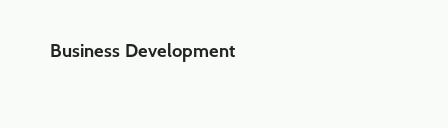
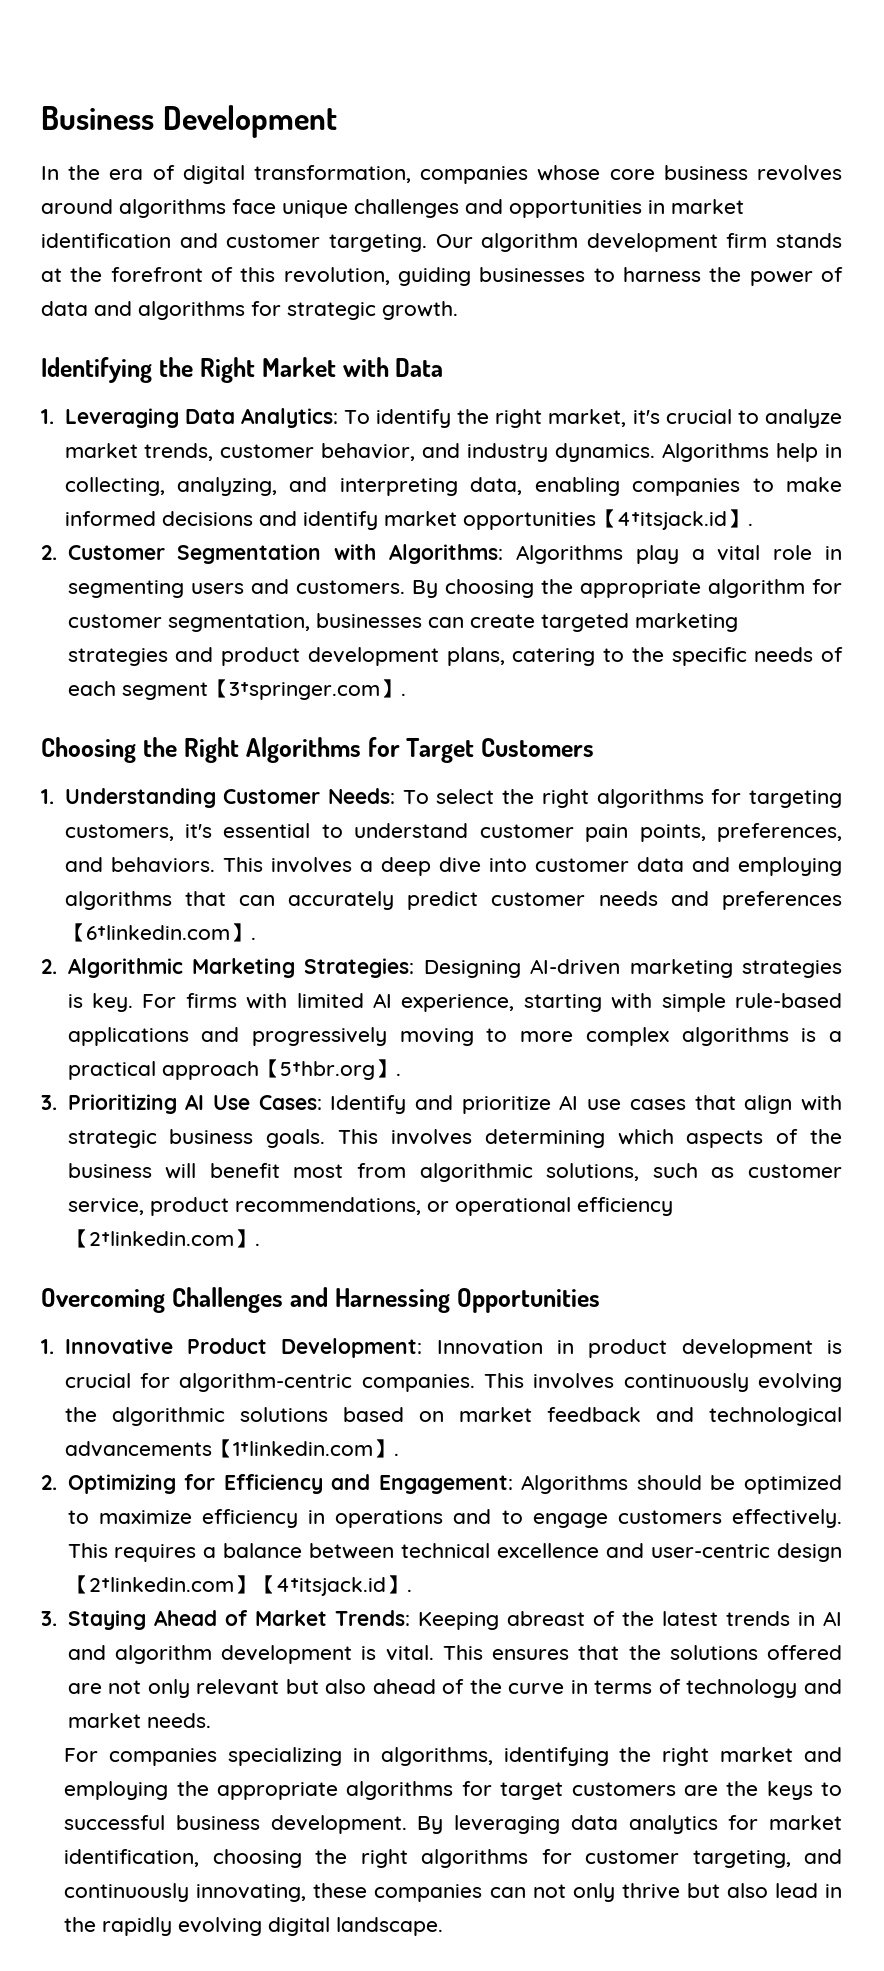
(235, 52) none -> [41,165,843,184] [41,199,744,218] [41,233,842,252] [41,267,844,286] [41,301,458,320] [41,357,444,383] [41,408,842,428] [64,443,843,462] [64,477,842,496] [64,509,753,530] [41,544,843,564] [67,579,842,598] [67,613,738,632] [67,647,843,666] [67,679,406,700] [41,737,595,763] [41,788,842,808] [64,823,842,842] [64,857,842,876] [64,891,842,910] [64,923,256,942] [41,958,842,978] [67,993,842,1012] [67,1027,842,1046] [67,1059,401,1080] [41,1094,843,1114] [67,1129,843,1148] [67,1163,842,1182] [67,1197,673,1216] [67,1229,260,1248] [41,1287,600,1313] [41,1338,843,1358] [64,1373,842,1392] [64,1407,842,1426] [64,1439,399,1458] [41,1474,842,1494] [67,1509,842,1528] [67,1543,843,1562] [67,1575,412,1596] [41,1610,842,1630] [67,1645,842,1664] [67,1679,843,1698] [67,1713,211,1728] [64,1747,842,1766] [64,1781,843,1800] [64,1815,843,1834] [64,1849,843,1868] [64,1883,842,1902] [64,1917,444,1936] // In the era of digital transformation, companies whose core business revolves around algorithms face unique challenges and opportunities in market identification and customer targeting. Our algorithm development firm stands at the forefront of this revolution, guiding businesses to harness the power of data and algorithms for strategic growth. // Identifying the Right Market with Data // 1. Leveraging Data Analytics: To identify the right market, it's crucial to analyze market trends, customer behavior, and industry dynamics. Algorithms help in collecting, analyzing, and interpreting data, enabling companies to make informed decisions and identify market opportunities【4†itsjack.id】. // 2. Customer Segmentation with Algorithms: Algorithms play a vital role in segmenting users and customers. By choosing the appropriate algorithm for customer segmentation, businesses can create targeted marketing strategies and product development plans, catering to the specific needs of each segment【3†springer.com】. // Choosing the Right Algorithms for Target Customers // 1. Understanding Customer Needs: To select the right algorithms for targeting customers, it's essential to understand customer pain points, preferences, and behaviors. This involves a deep dive into customer data and employing algorithms that can accurately predict customer needs and preferences【6†linkedin.com】. // 2. Algorithmic Marketing Strategies: Designing AI-driven marketing strategies is key. For firms with limited AI experience, starting with simple rule-based applications and progressively moving to more complex algorithms is a practical approach【5†hbr.org】. // 3. Prioritizing AI Use Cases: Identify and prioritize AI use cases that align with strategic business goals. This involves determining which aspects of the business will benefit most from algorithmic solutions, such as customer service, product recommendations, or operational efficiency【2†linkedin.com】. // Overcoming Challenges and Harnessing Opportunities // 1. Innovative Product Development: Innovation in product development is crucial for algorithm-centric companies. This involves continuously evolving the algorithmic solutions based on market feedback and technological advancements【1†linkedin.com】. // 2. Optimizing for Efficiency and Engagement: Algorithms should be optimized to maximize efficiency in operations and to engage customers effectively. This requires a balance between technical excellence and user-centric design【2†linkedin.com】【4†itsjack.id】. // 3. Staying Ahead of Market Trends: Keeping abreast of the latest trends in AI and algorithm development is vital. This ensures that the solutions offered are not only relevant but also ahead of the curve in terms of technology and market needs. // For companies specializing in algorithms, identifying the right market and employing the appropriate algorithms for target customers are the keys to successful business development. By leveraging data analytics for market identification, choosing the right algorithms for customer targeting, and continuously innovating, these companies can not only thrive but also lead in the rapidly evolving digital landscape.

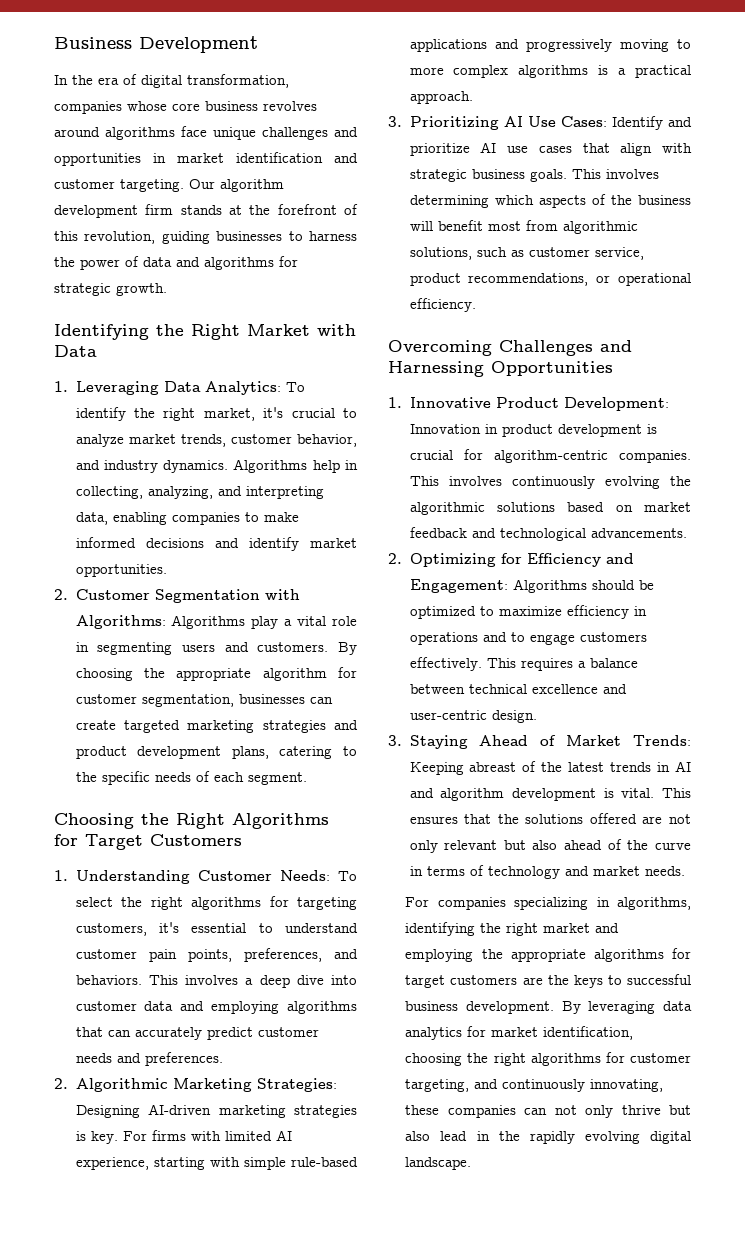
[462,509,753,530] opportunities【4†itsjack.id】. -> [75,564,167,577] opportunities.
[121,679,406,700] segment【3†springer.com】. -> [247,772,307,785] segment.
[722,891,842,910] [64,923,256,942] preferences【6†linkedin.com】. -> [144,1052,223,1066] preferences.
[161,1059,401,1080] approach【5†hbr.org】. -> [409,91,473,104] approach.
[576,1197,673,1216] [67,1229,260,1248] efficiency【2†linkedin.com】. -> [409,298,476,312] efficiency.
[64,1439,399,1458] advancements【1†linkedin.com】. -> [590,528,687,538] advancements.
[777,1543,843,1562] [67,1575,412,1596] design【2†linkedin.com】【4†itsjack.id】. -> [491,710,537,723] design.

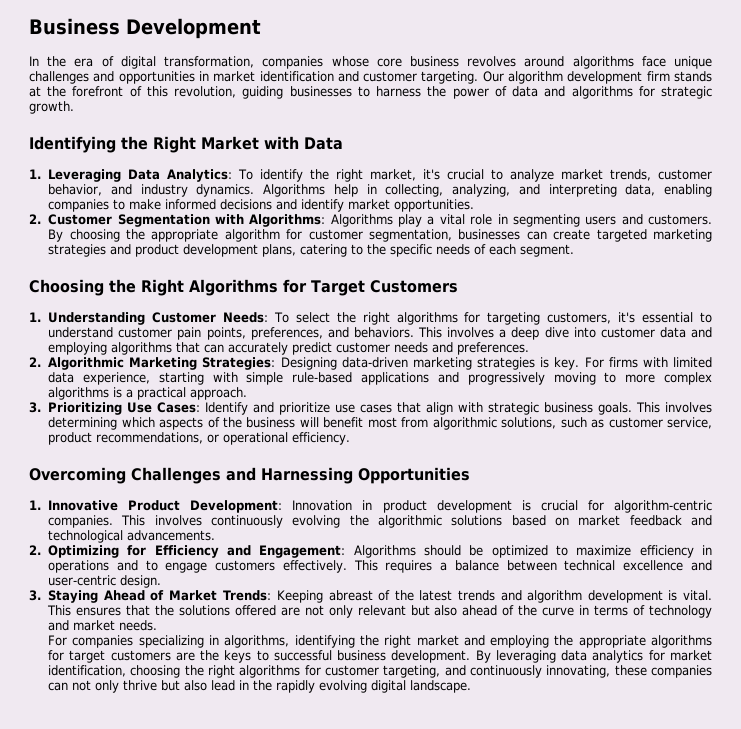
[148,1104,211,1115] AI-driven -> [341,357,408,368] data-driven
[275,1130,292,1141] AI -> [48,372,75,383] data
[503,116,523,127] AI -> (123, 408) none
[480,142,497,153] AI -> (331, 408) none
[657,761,691,772] in AI -> (496, 595) none

